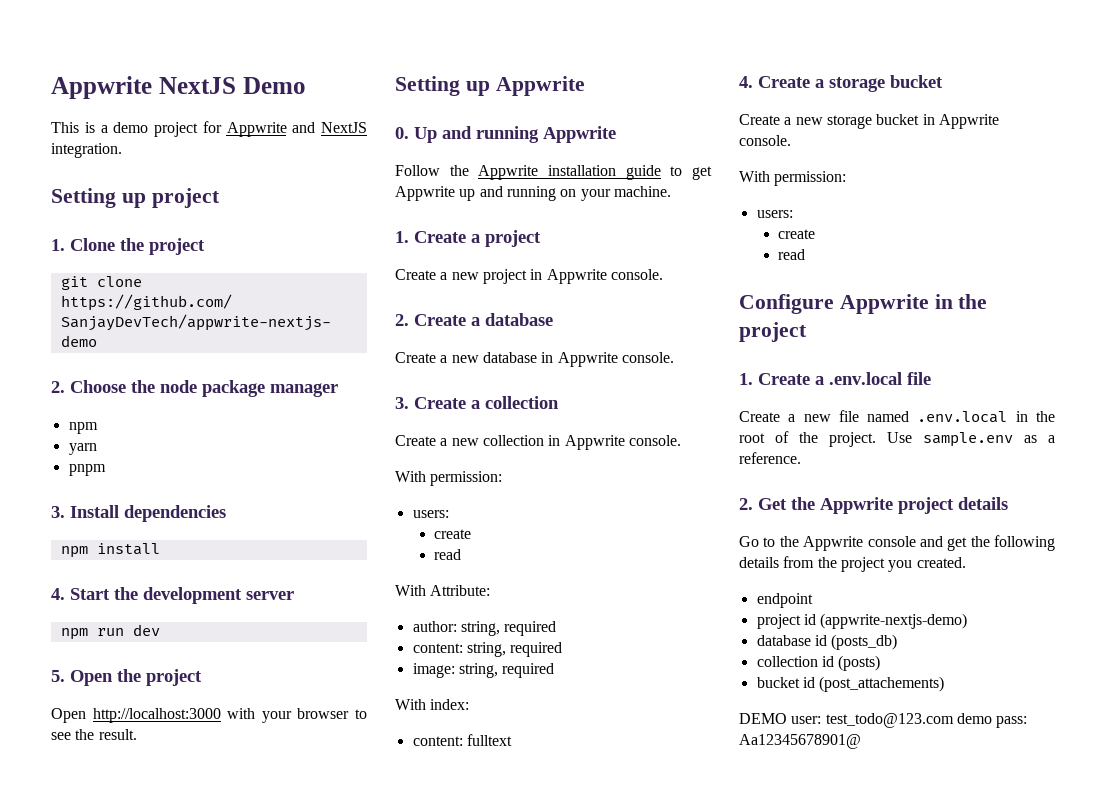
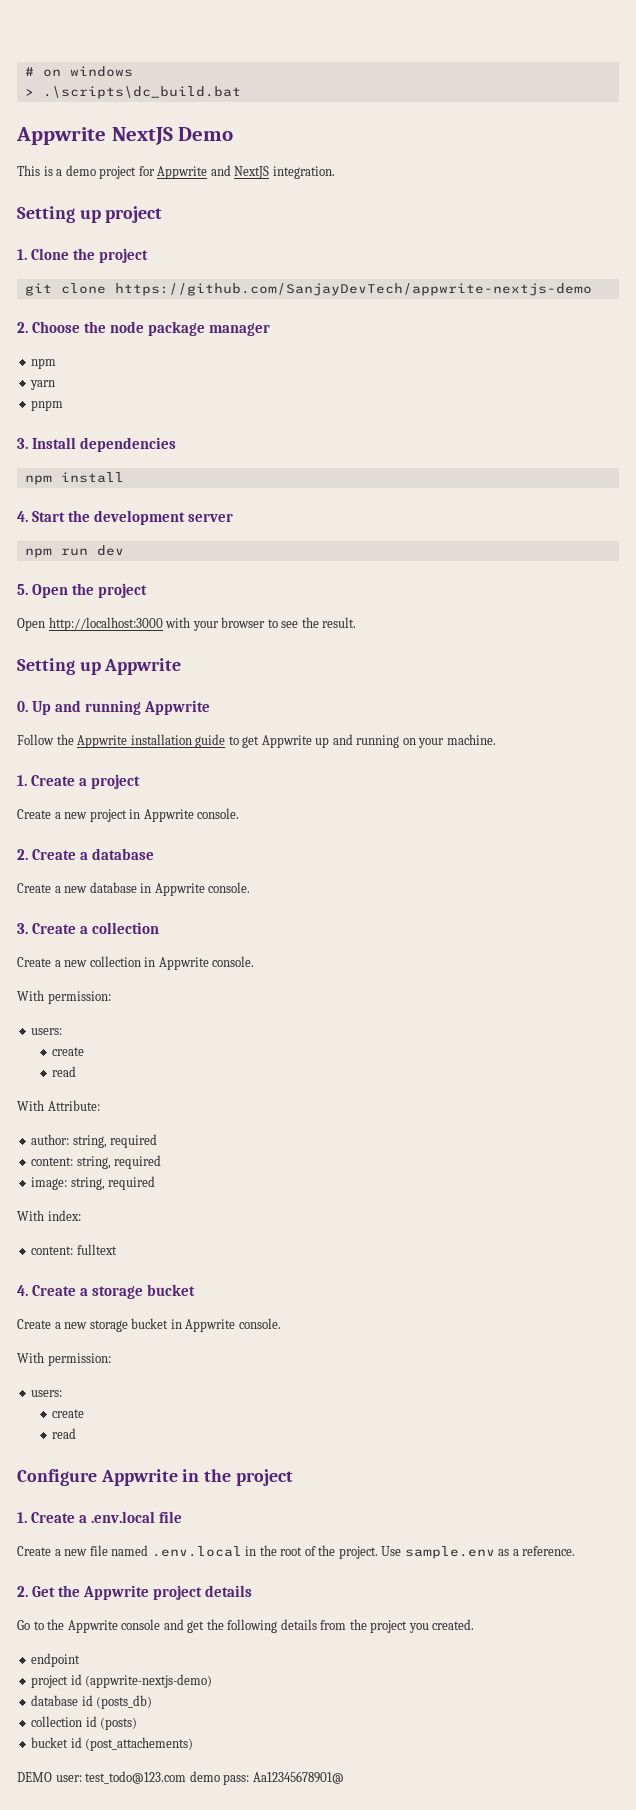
(51, 87) none -> [24,66,133,77] [24,86,241,99] # on windows // > .\scripts\dc_build.bat //

